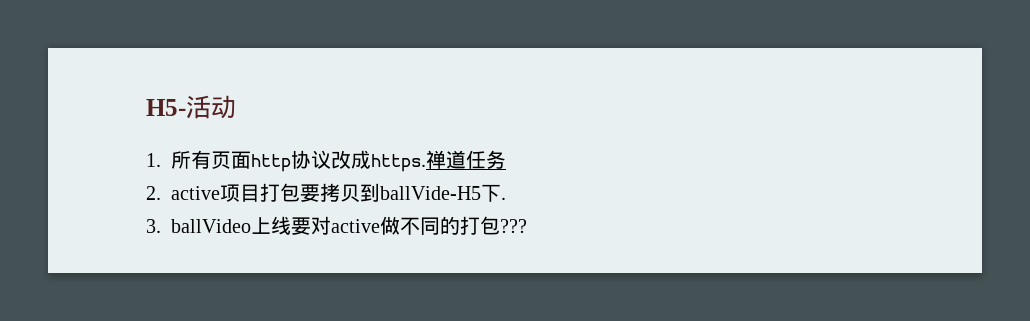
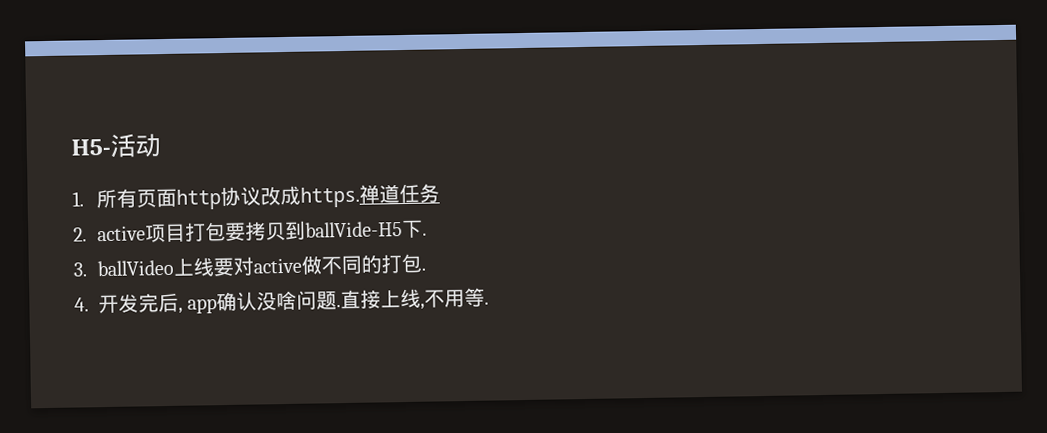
[500,219,527,233] ??? -> [420,267,426,271] [74,287,490,314] . // 4.开发完后, app确认没啥问题.直接上线,不用等.

